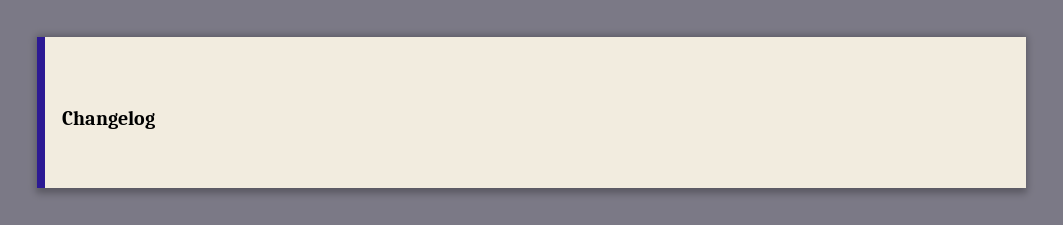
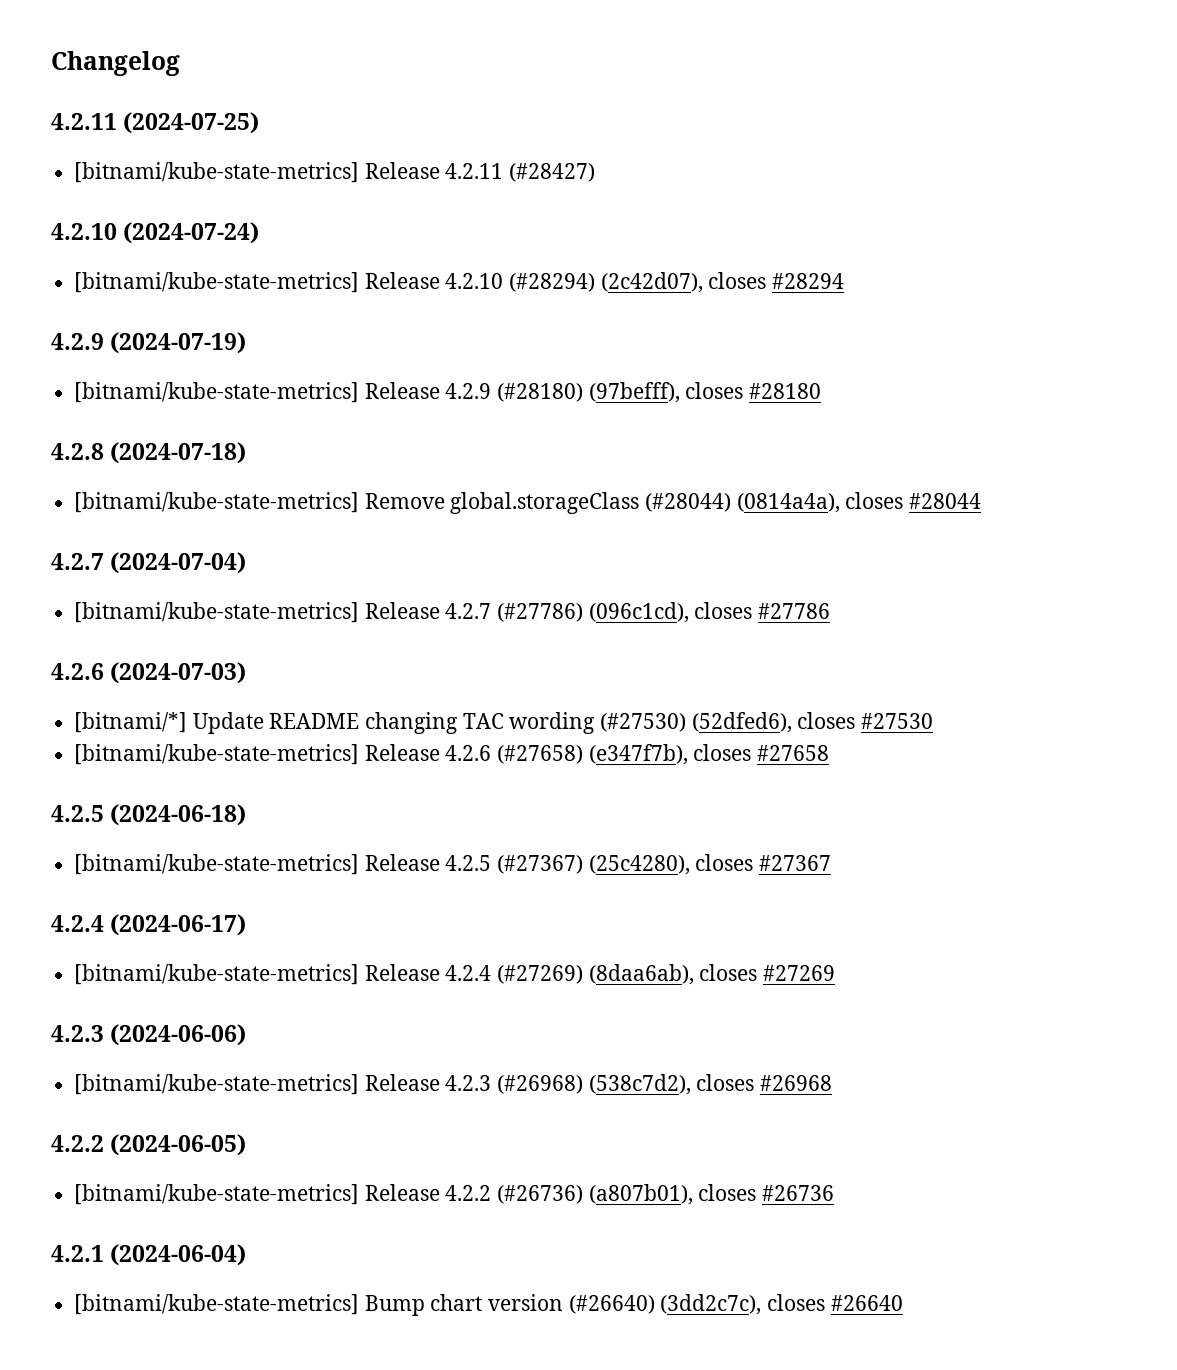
(155, 119) none -> [51,112,260,134] [74,162,596,183] [51,222,260,244] [74,272,845,293] [51,332,247,354] [74,382,822,403] [51,442,247,464] [74,492,982,514] [51,552,247,574] [74,602,831,623] [51,662,247,684] [74,712,934,734] [74,744,830,765] [51,804,247,826] [74,854,832,875] [51,914,247,936] [74,964,836,985] [51,1024,247,1046] [74,1074,833,1095] [51,1134,247,1156] [74,1184,835,1205] [51,1244,247,1266] [74,1294,903,1316] // 4.2.11 (2024-07-25) // [bitnami/kube-state-metrics] Release 4.2.11 (#28427) // 4.2.10 (2024-07-24) // [bitnami/kube-state-metrics] Release 4.2.10 (#28294) (2c42d07), closes #28294 // 4.2.9 (2024-07-19) // [bitnami/kube-state-metrics] Release 4.2.9 (#28180) (97befff), closes #28180 // 4.2.8 (2024-07-18) // [bitnami/kube-state-metrics] Remove global.storageClass (#28044) (0814a4a), closes #28044 // 4.2.7 (2024-07-04) // [bitnami/kube-state-metrics] Release 4.2.7 (#27786) (096c1cd), closes #27786 // 4.2.6 (2024-07-03) // [bitnami/*] Update README changing TAC wording (#27530) (52dfed6), closes #27530 // [bitnami/kube-state-metrics] Release 4.2.6 (#27658) (e347f7b), closes #27658 // 4.2.5 (2024-06-18) // [bitnami/kube-state-metrics] Release 4.2.5 (#27367) (25c4280), closes #27367 // 4.2.4 (2024-06-17) // [bitnami/kube-state-metrics] Release 4.2.4 (#27269) (8daa6ab), closes #27269 // 4.2.3 (2024-06-06) // [bitnami/kube-state-metrics] Release 4.2.3 (#26968) (538c7d2), closes #26968 // 4.2.2 (2024-06-05) // [bitnami/kube-state-metrics] Release 4.2.2 (#26736) (a807b01), closes #26736 // 4.2.1 (2024-06-04) // [bitnami/kube-state-metrics] Bump chart version (#26640) (3dd2c7c), closes #26640

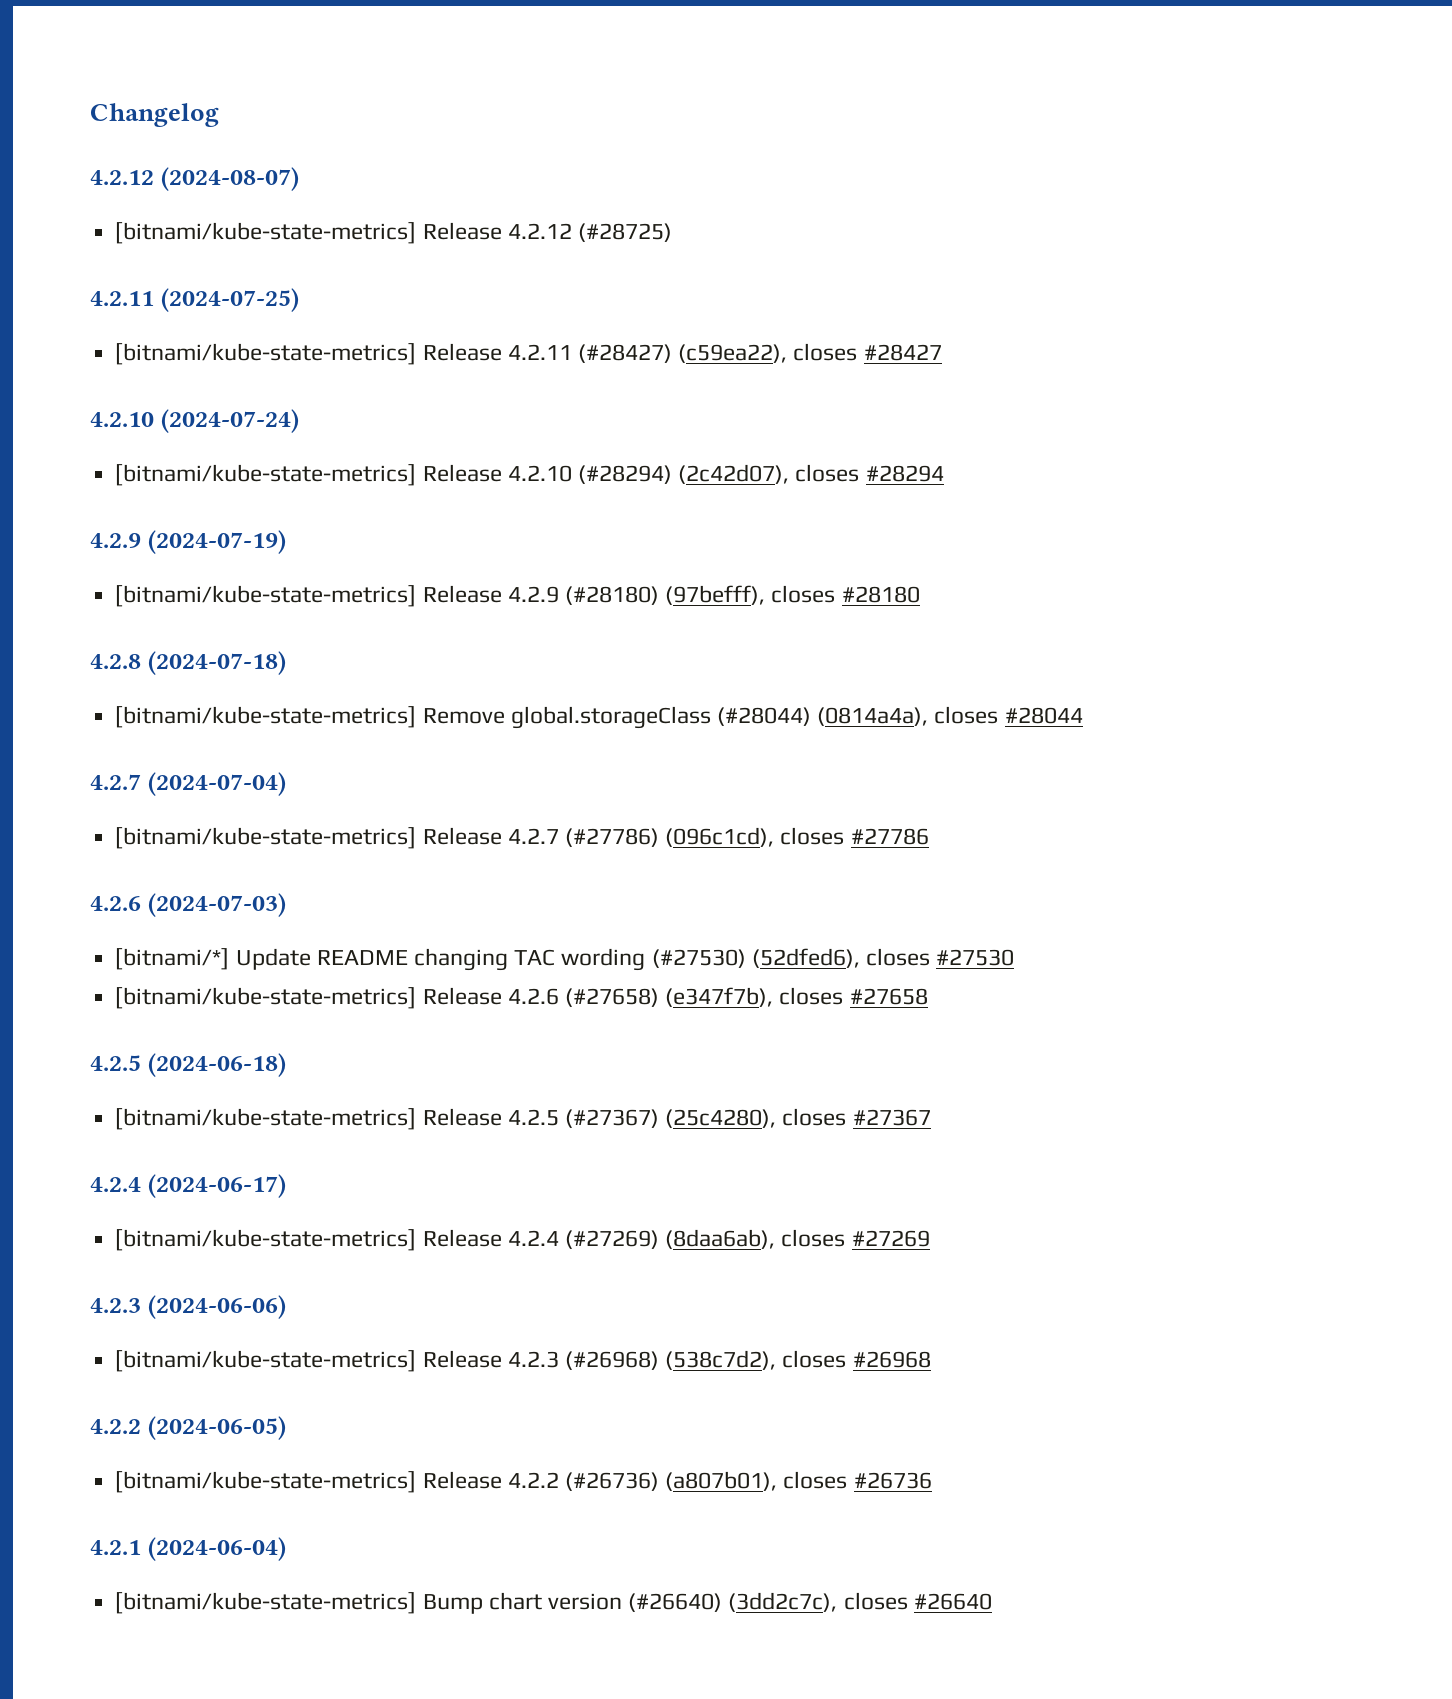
(180, 63) none -> [90,167,299,191] [115,222,672,244] // 4.2.12 (2024-08-07) // [bitnami/kube-state-metrics] Release 4.2.12 (#28725)
(596, 172) none -> [678,343,942,363] (c59ea22), closes #28427

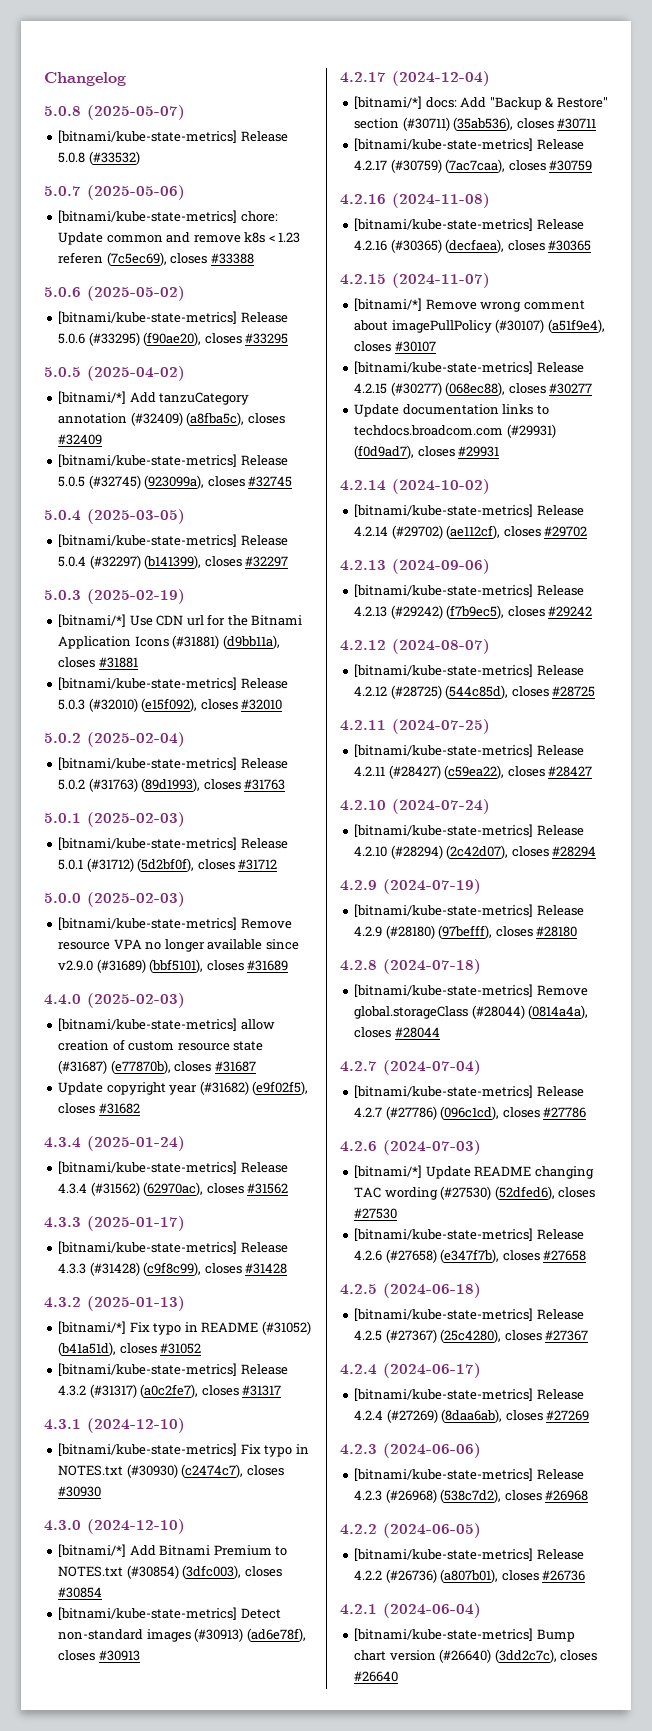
(219, 115) none -> [44,105,185,120] [58,130,288,143] [58,151,140,165] [44,185,185,200] [58,210,278,223] [58,232,301,245] [58,252,254,266] [44,286,185,301] [58,311,288,324] [58,332,289,346] [44,366,185,381] [58,391,250,405] [58,412,285,426] [58,434,103,445] [58,454,288,467] [58,475,293,489] [44,509,185,524] [58,534,288,547] [58,555,289,569] [44,589,185,604] [58,614,303,627] [58,635,280,649] [58,657,138,668] [58,677,288,690] [58,698,283,712] [44,732,185,747] [58,757,288,770] [58,778,286,792] [44,812,185,827] [58,837,288,850] [58,858,278,872] [44,892,185,907] [58,917,292,930] [58,939,299,952] [58,959,289,973] [44,993,185,1008] [58,1018,275,1031] [58,1039,264,1051] [58,1060,256,1074] [58,1081,309,1095] [58,1103,140,1114] [44,1136,185,1151] [58,1161,288,1174] [58,1182,289,1196] [44,1216,185,1231] [58,1241,288,1254] [58,1262,288,1276] [44,1296,185,1311] [58,1321,311,1335] [58,1342,202,1356] [58,1363,288,1376] [58,1384,282,1398] [44,1418,185,1433] [58,1443,309,1457] [58,1464,284,1478] [58,1486,102,1497] [44,1519,185,1534] [58,1544,288,1557] [58,1565,282,1579] [58,1587,103,1598] [58,1607,281,1620] [58,1628,306,1642] [58,1650,140,1661] [340,71,490,86] [354,96,608,110] [354,117,597,131] [354,138,584,151] [354,159,593,173] [340,193,490,208] [354,218,584,231] [354,239,592,253] [340,273,490,288] [354,298,585,312] [354,319,605,333] [354,341,436,352] [354,361,584,374] [354,382,593,396] [354,404,549,417] [354,424,556,438] [354,445,500,459] [340,479,490,494] [354,504,584,517] [354,525,588,539] [340,559,490,574] [354,584,584,597] [354,605,593,619] // 5.0.8 (2025-05-07) // [bitnami/kube-state-metrics] Release 5.0.8 (#33532) // 5.0.7 (2025-05-06) // [bitnami/kube-state-metrics] chore: Update common and remove k8s < 1.23 referen (7c5ec69), closes #33388 // 5.0.6 (2025-05-02) // [bitnami/kube-state-metrics] Release 5.0.6 (#33295) (f90ae20), closes #33295 // 5.0.5 (2025-04-02) // [bitnami/*] Add tanzuCategory annotation (#32409) (a8fba5c), closes #32409 // [bitnami/kube-state-metrics] Release 5.0.5 (#32745) (923099a), closes #32745 // 5.0.4 (2025-03-05) // [bitnami/kube-state-metrics] Release 5.0.4 (#32297) (b141399), closes #32297 // 5.0.3 (2025-02-19) // [bitnami/*] Use CDN url for the Bitnami Application Icons (#31881) (d9bb11a), closes #31881 // [bitnami/kube-state-metrics] Release 5.0.3 (#32010) (e15f092), closes #32010 // 5.0.2 (2025-02-04) // [bitnami/kube-state-metrics] Release 5.0.2 (#31763) (89d1993), closes #31763 // 5.0.1 (2025-02-03) // [bitnami/kube-state-metrics] Release 5.0.1 (#31712) (5d2bf0f), closes #31712 // 5.0.0 (2025-02-03) // [bitnami/kube-state-metrics] Remove resource VPA no longer available since v2.9.0 (#31689) (bbf5101), closes #31689 // 4.4.0 (2025-02-03) // [bitnami/kube-state-metrics] allow creation of custom resource state (#31687) (e77870b), closes #31687 // Update copyright year (#31682) (e9f02f5), closes #31682 // 4.3.4 (2025-01-24) // [bitnami/kube-state-metrics] Release 4.3.4 (#31562) (62970ac), closes #31562 // 4.3.3 (2025-01-17) // [bitnami/kube-state-metrics] Release 4.3.3 (#31428) (c9f8c99), closes #31428 // 4.3.2 (2025-01-13) // [bitnami/*] Fix typo in README (#31052) (b41a51d), closes #31052 // [bitnami/kube-state-metrics] Release 4.3.2 (#31317) (a0c2fe7), closes #31317 // 4.3.1 (2024-12-10) // [bitnami/kube-state-metrics] Fix typo in NOTES.txt (#30930) (c2474c7), closes #30930 // 4.3.0 (2024-12-10) // [bitnami/*] Add Bitnami Premium to NOTES.txt (#30854) (3dfc003), closes #30854 // [bitnami/kube-state-metrics] Detect non-standard images (#30913) (ad6e78f), closes #30913 // 4.2.17 (2024-12-04) // [bitnami/*] docs: Add "Backup & Restore" section (#30711) (35ab536), closes #30711 // [bitnami/kube-state-metrics] Release 4.2.17 (#30759) (7ac7caa), closes #30759 // 4.2.16 (2024-11-08) // [bitnami/kube-state-metrics] Release 4.2.16 (#30365) (decfaea), closes #30365 // 4.2.15 (2024-11-07) // [bitnami/*] Remove wrong comment about imagePullPolicy (#30107) (a51f9e4), closes #30107 // [bitnami/kube-state-metrics] Release 4.2.15 (#30277) (068ec88), closes #30277 // Update documentation links to techdocs.broadcom.com (#29931) (f0d9ad7), closes #29931 // 4.2.14 (2024-10-02) // [bitnami/kube-state-metrics] Release 4.2.14 (#29702) (ae112cf), closes #29702 // 4.2.13 (2024-09-06) // [bitnami/kube-state-metrics] Release 4.2.13 (#29242) (f7b9ec5), closes #29242
(672, 232) none -> [445,685,596,699] (544c85d), closes #28725

